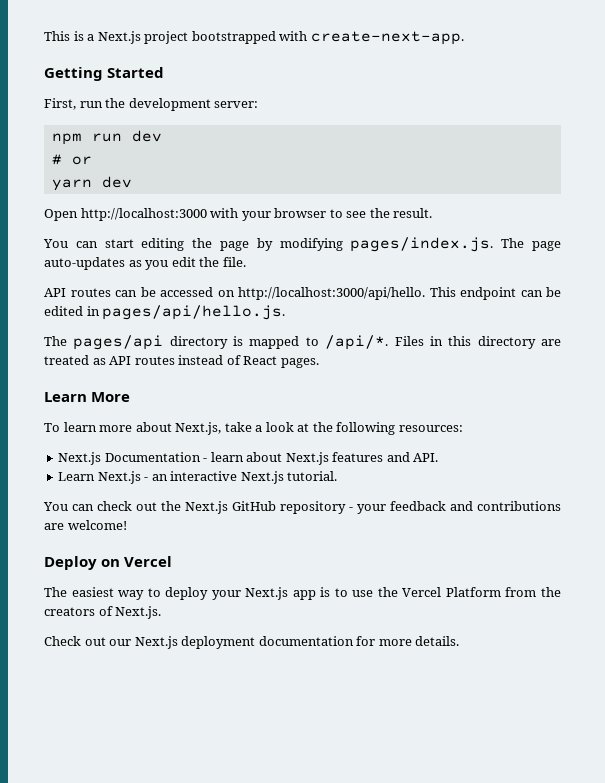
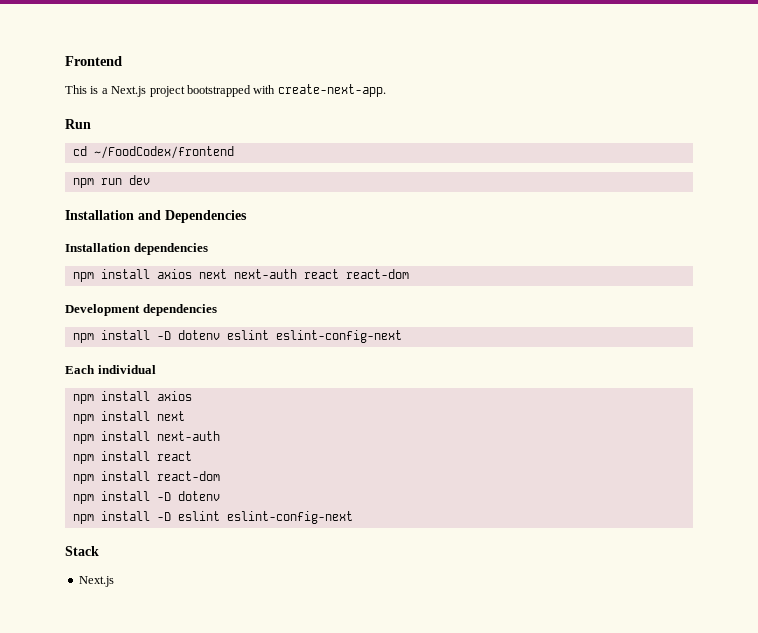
(44, 36) none -> [65,56,122,66] Frontend //
[44,67,165,81] [44,98,259,111] [51,130,162,145] [51,154,92,165] [51,176,132,191] [44,208,433,221] [43,237,561,252] [44,257,246,270] [44,287,561,300] [44,305,286,320] [44,335,561,350] [44,355,319,368] [44,392,131,402] [44,422,463,435] [58,452,439,465] [58,471,338,484] [43,501,561,514] [44,520,127,530] [44,556,173,570] [44,587,562,600] [44,606,162,619] [44,636,460,649] Getting Started // First, run the development server: // npm run dev // # or // yarn dev // Open http://localhost:3000 with your browser to see the result. // You can start editing the page by modifying pages/index.js. The page auto-updates as you edit the file. // API routes can be accessed on http://localhost:3000/api/hello. This endpoint can be edited in pages/api/hello.js. // The pages/api directory is mapped to /api/*. Files in this directory are treated as API routes instead of React pages. // Learn More // To learn more about Next.js, take a look at the following resources: // Next.js Documentation - learn about Next.js features and API. // Learn Next.js - an interactive Next.js tutorial. // You can check out the Next.js GitHub repository - your feedback and contributions are welcome! // Deploy on Vercel // The easiest way to deploy your Next.js app is to use the Vercel Platform from the creators of Next.js. // Check out our Next.js deployment documentation for more details. -> [65,119,91,129] [72,146,234,159] [72,175,150,188] [65,210,247,223] [65,243,208,255] [72,269,409,282] [65,304,217,316] [72,330,402,343] [65,365,156,374] [72,391,192,404] [72,411,185,424] [72,431,220,444] [72,451,192,464] [72,471,220,484] [72,491,220,504] [72,511,353,524] [65,546,99,556] [78,576,114,587] Run // cd ~/FoodCodex/frontend // npm run dev // Installation and Dependencies // Installation dependencies // npm install axios next next-auth react react-dom // Development dependencies // npm install -D dotenv eslint eslint-config-next // Each individual // npm install axios // npm install next // npm install next-auth // npm install react // npm install react-dom // npm install -D dotenv // npm install -D eslint eslint-config-next // Stack // Next.js

